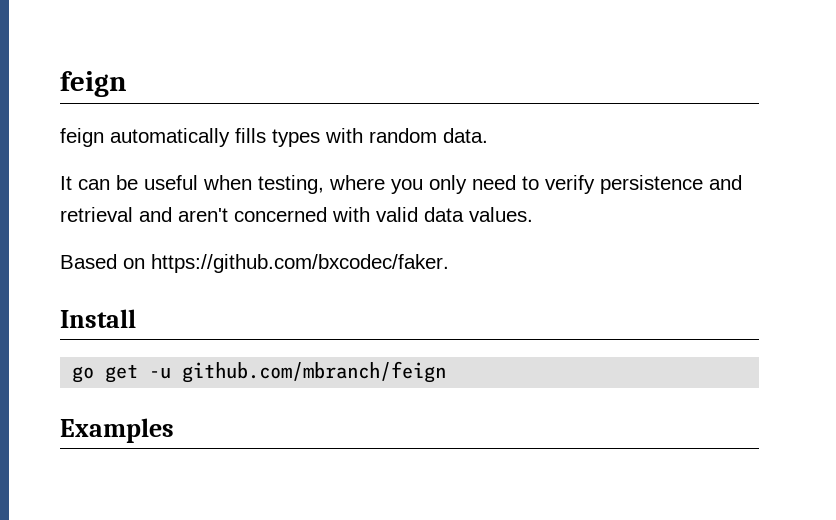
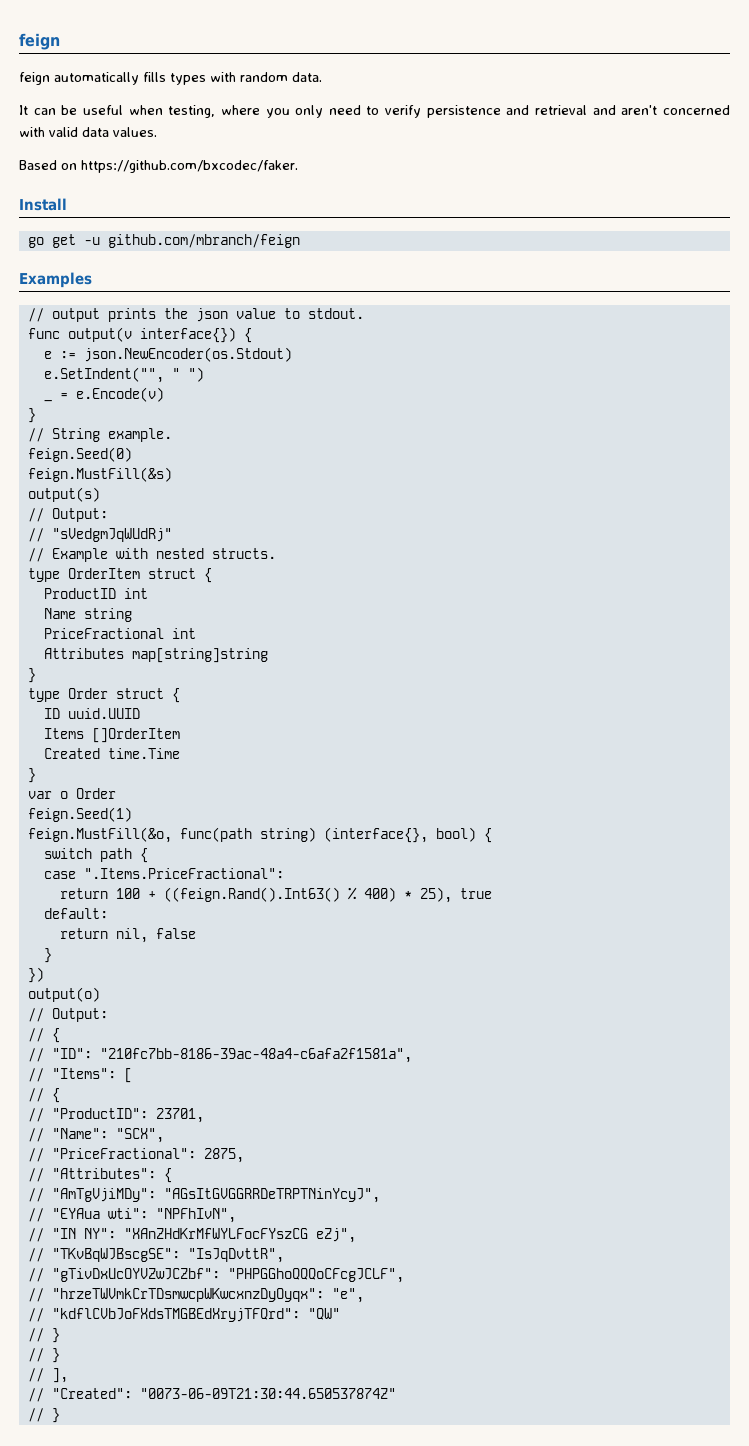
(174, 430) none -> [27,308,364,322] [27,327,252,343] [43,347,292,362] [43,367,204,383] [43,399,52,402] [59,387,164,402] [27,408,36,423] [27,428,172,442] [27,447,132,462] [27,467,172,482] [27,487,100,502] [27,508,108,522] [27,528,172,542] [27,548,276,562] [27,568,212,583] [43,588,148,599] [43,608,132,622] [43,628,196,639] [43,648,268,663] [27,668,36,683] [27,688,180,703] [43,708,140,719] [43,728,180,743] [43,748,180,759] [27,768,36,783] [27,788,116,799] [27,807,132,822] [27,827,492,843] [43,848,148,863] [43,868,284,879] [59,887,492,903] [43,908,108,919] [59,928,196,943] [43,948,52,963] [27,967,44,983] [27,987,100,1002] [27,1008,108,1022] [27,1028,60,1043] [27,1048,412,1063] [27,1068,132,1083] [27,1088,60,1103] [27,1108,204,1123] [27,1128,164,1143] [27,1148,244,1163] [27,1168,172,1183] [27,1188,380,1203] [27,1208,236,1223] [27,1228,356,1243] [27,1248,284,1263] [27,1268,404,1283] [27,1288,364,1303] [27,1308,340,1322] [27,1328,60,1343] [27,1348,60,1363] [27,1368,68,1383] [27,1388,396,1402] [27,1408,60,1423] // // output prints the json value to stdout. // func output(v interface{}) { // e := json.NewEncoder(os.Stdout) // e.SetIndent("", " ") // _ = e.Encode(v) // } // // String example. // feign.Seed(0) // feign.MustFill(&s) // output(s) // // Output: // // "sVedgmJqWUdRj" // // Example with nested structs. // type OrderItem struct { // ProductID int // Name string // PriceFractional int // Attributes map[string]string // } // type Order struct { // ID uuid.UUID // Items []OrderItem // Created time.Time // } // var o Order // feign.Seed(1) // feign.MustFill(&o, func(path string) (interface{}, bool) { // switch path { // case ".Items.PriceFractional": // return 100 + ((feign.Rand().Int63() % 400) * 25), true // default: // return nil, false // } // }) // output(o) // // Output: // // { // // "ID": "210fc7bb-8186-39ac-48a4-c6afa2f1581a", // // "Items": [ // // { // // "ProductID": 23701, // // "Name": "SCX", // // "PriceFractional": 2875, // // "Attributes": { // // "AmTgVjiMDy": "AGsItGVGGRRDeTRPTNinYcyJ", // // "EYAua wti": "NPFhIvN", // // "IN NY": "XAnZHdKrMfWYLFocFYszCG eZj", // // "TKvBqWJBscgSE": "IsJqDvttR", // // "gTivDxUcOYVZwJCZbf": "PHPGGhoQQQoCFcgJCLF", // // "hrzeTWVmkCrTDsmwcpWKwcxnzDyOyqx": "e", // // "kdflCVbJoFXdsTMGBEdXryjTFQrd": "QW" // // } // // } // // ], // // "Created": "0073-06-09T21:30:44.650537874Z" // // }

